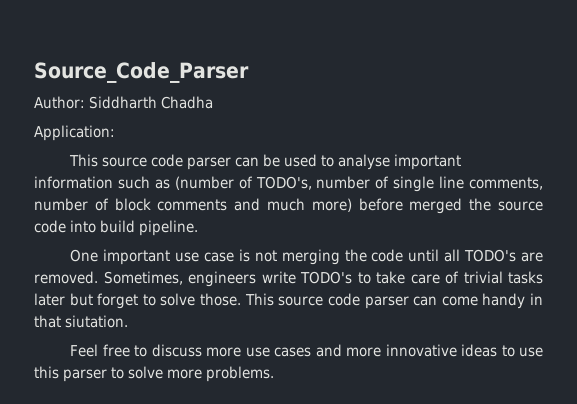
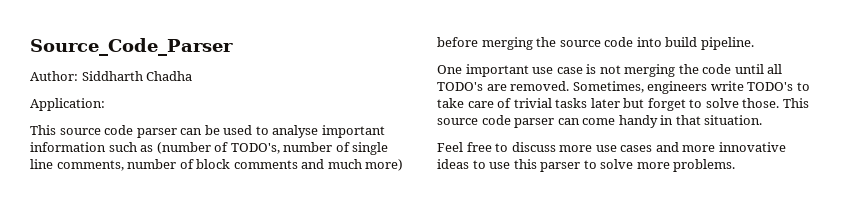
[409,198,463,214] merged -> [481,37,533,50] merging
[65,315,128,328] siutation. -> [704,115,763,125] situation.

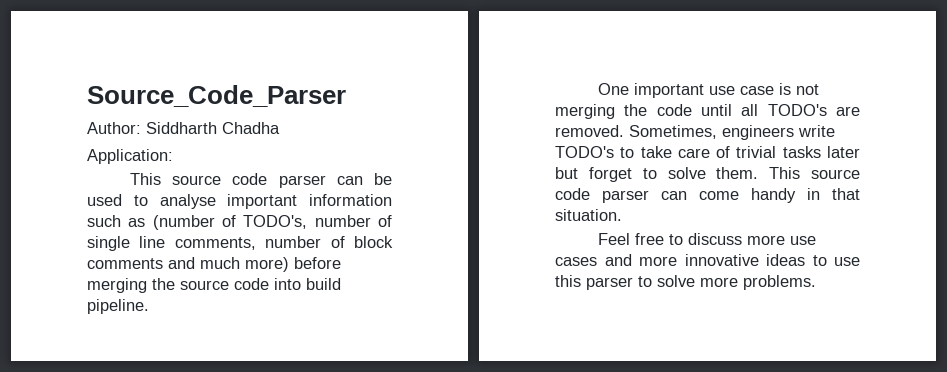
[742,98,780,108] those. -> [716,167,759,179] them.

